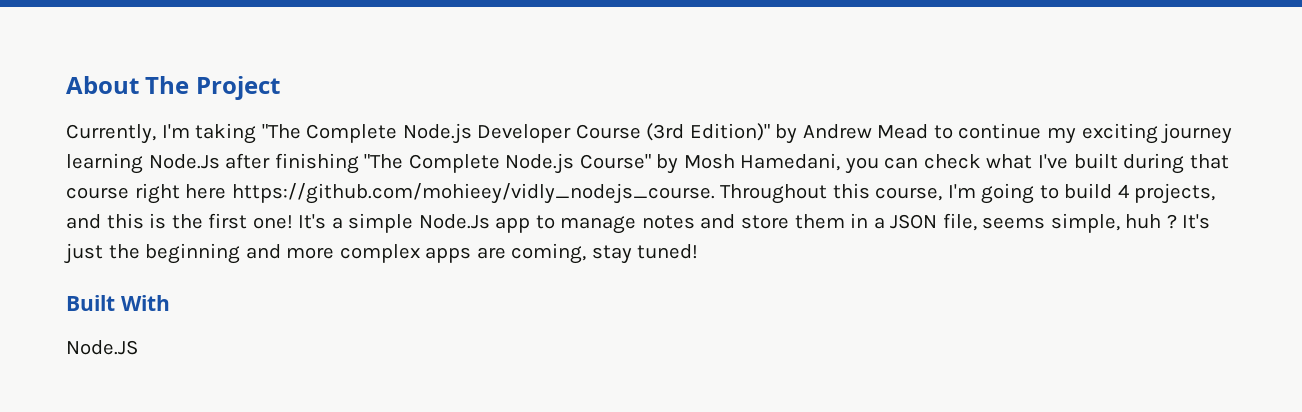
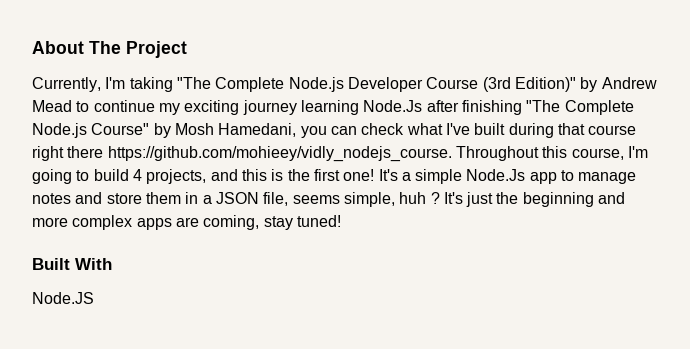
[185,184,227,199] here -> [67,146,104,158] there

